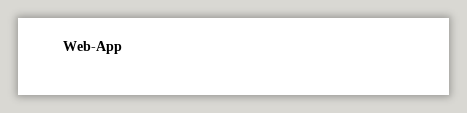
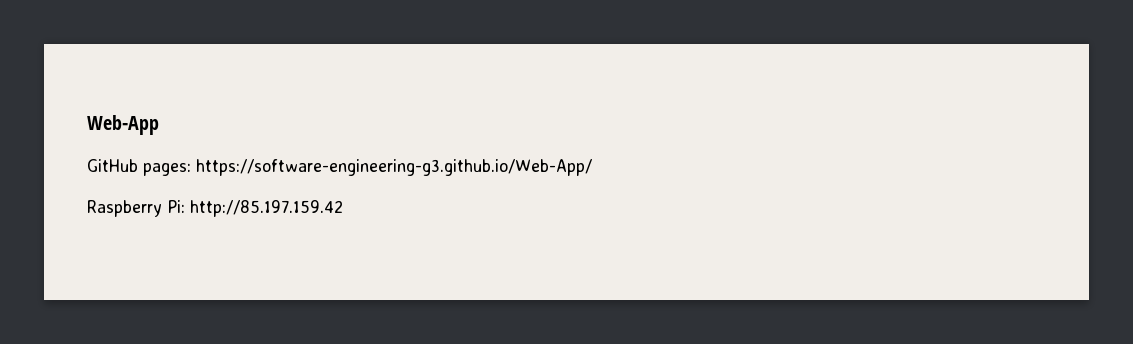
(122, 47) none -> [87,159,592,176] [87,200,343,217] // GitHub pages: https://software-engineering-g3.github.io/Web-App/ // Raspberry Pi: http://85.197.159.42

